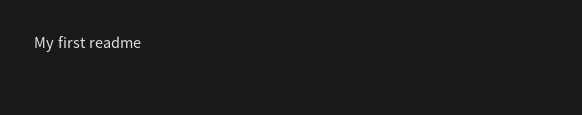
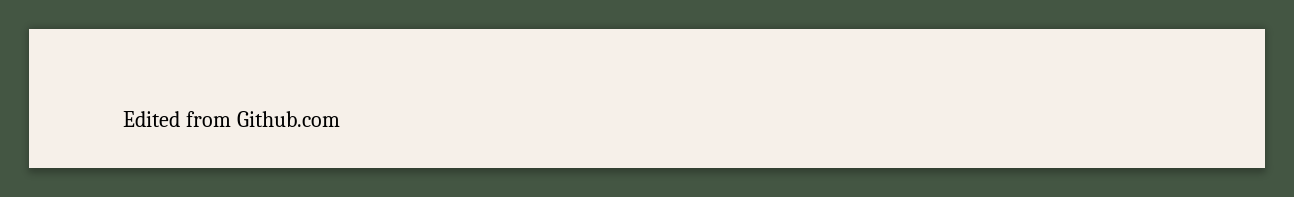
[34,36,141,52] My first readme -> [123,111,340,127] Edited from Github.com

